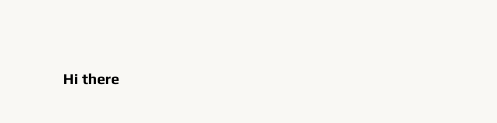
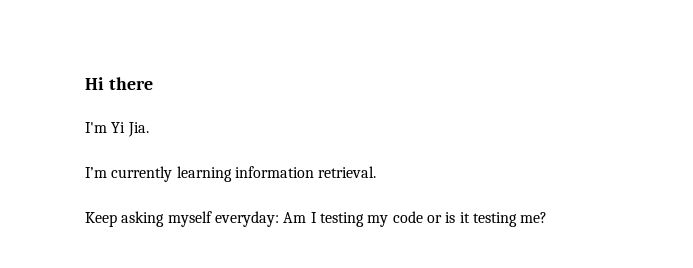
(120, 79) none -> [85,122,149,137] [85,166,377,182] [85,211,548,227] // I'm Yi Jia. // I’m currently learning information retrieval. // Keep asking myself everyday: Am I testing my code or is it testing me?

